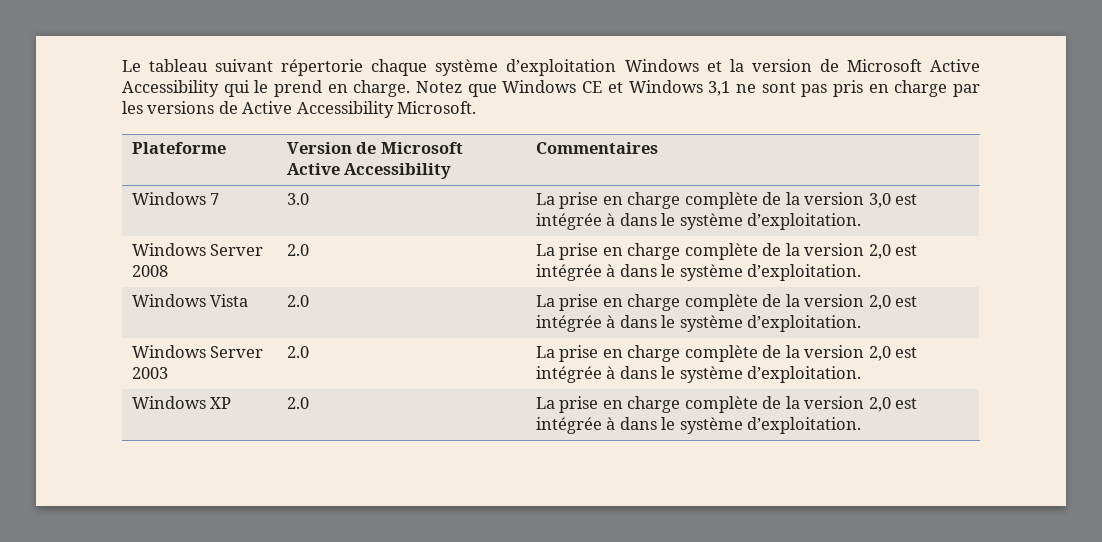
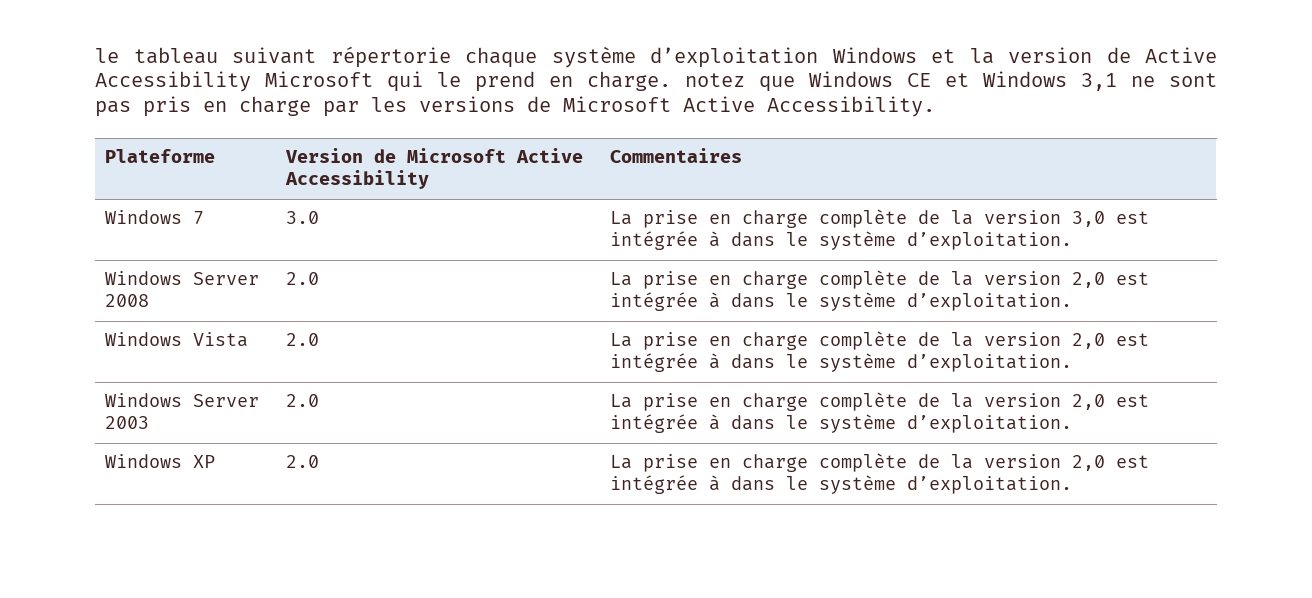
[122,60,141,72] Le -> [95,48,119,63] le
[846,59,981,72] [122,80,219,97] Microsoft Active Accessibility -> [1145,47,1217,63] [95,71,373,92] Active Accessibility Microsoft
[416,81,463,93] Notez -> [685,73,745,87] notez
[242,101,477,118] Active Accessibility Microsoft. -> [563,96,935,117] Microsoft Active Accessibility.

